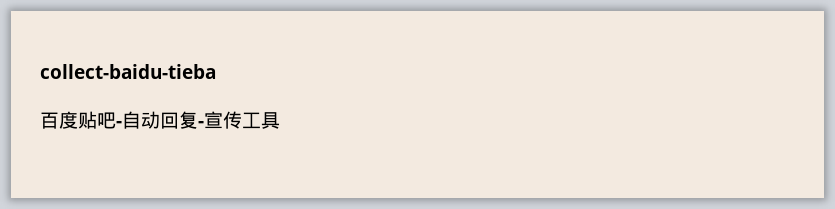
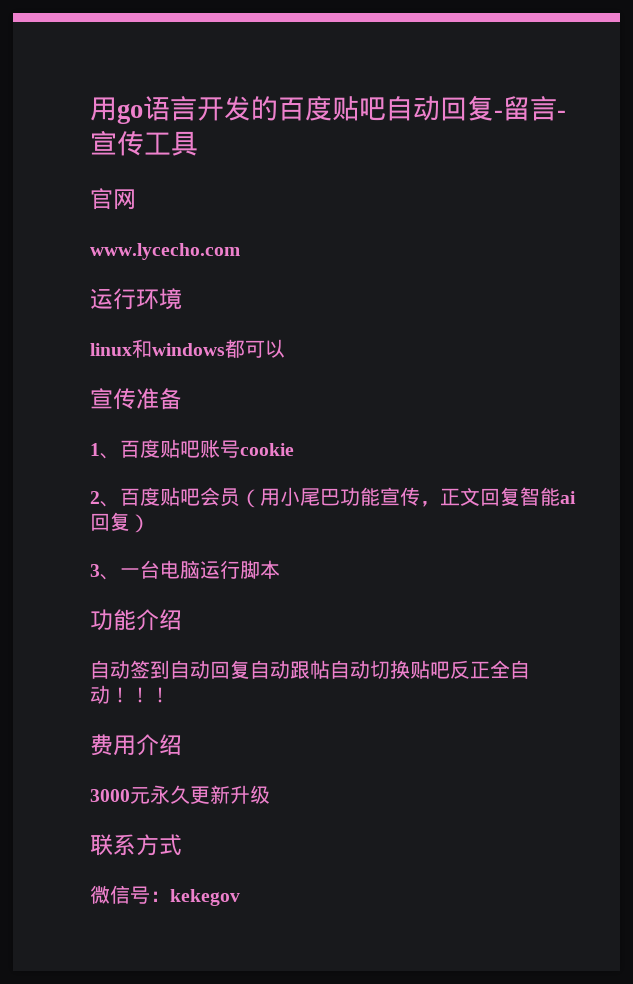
[40,64,216,79] [40,111,122,129] collect-baidu-tieba // 百度贴吧- -> [90,96,386,124] 用go语言开发的百度贴吧
(204, 124) none -> [503,96,566,121] 留言-
(280, 120) none -> [90,188,136,210] [90,243,240,260] [90,288,182,310] [90,339,285,358] [90,388,182,410] [90,439,294,459] [90,487,576,508] [90,512,150,533] [90,560,280,580] [90,609,182,631] [90,660,530,679] [90,685,170,704] [90,734,182,756] [90,785,270,804] [90,834,182,856] [90,885,240,906] // 官网 // www.lycecho.com // 运行环境 // linux和windows都可以 // 宣传准备 // 1、百度贴吧账号cookie // 2、百度贴吧会员（用小尾巴功能宣传，正文回复智能ai回复） // 3、一台电脑运行脚本 // 功能介绍 // 自动签到自动回复自动跟帖自动切换贴吧反正全自动！！！ // 费用介绍 // 3000元永久更新升级 // 联系方式 // 微信号：kekegov

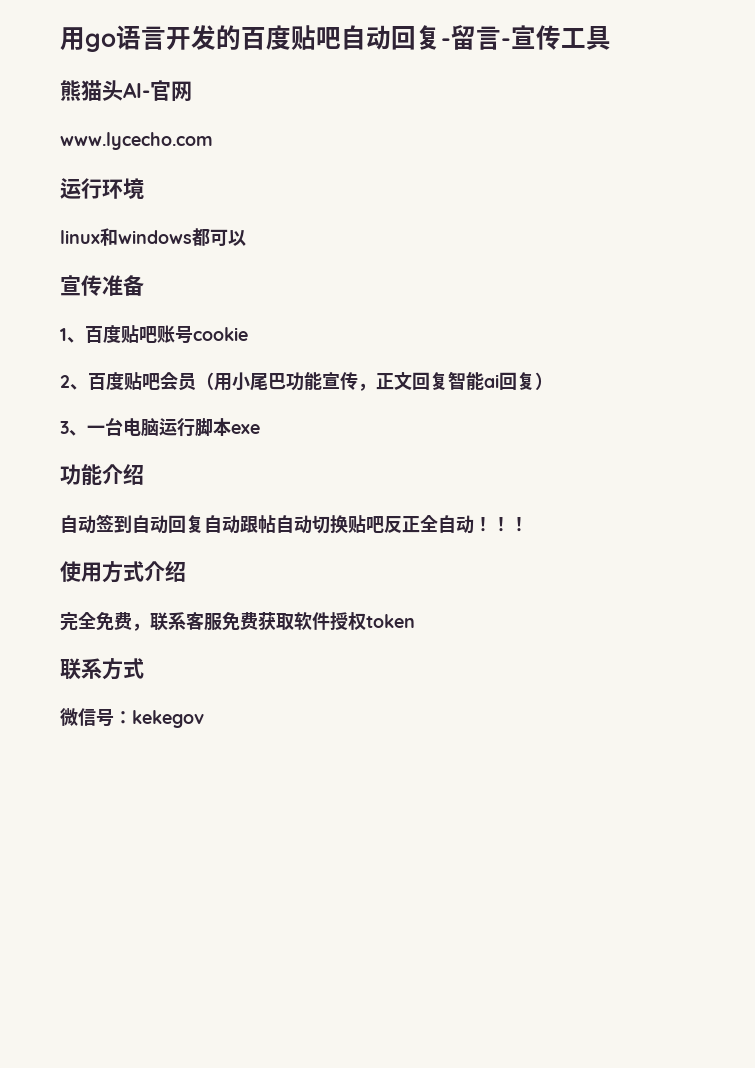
(198, 143) none -> [60,80,150,101] 熊猫头AI-
(280, 569) none -> [231,424,260,434] exe
[90,734,182,756] [90,785,270,804] 费用介绍 // 3000元永久更新升级 -> [60,561,186,583] [60,611,415,631] 使用方式介绍 // 完全免费，联系客服免费获取软件授权token

